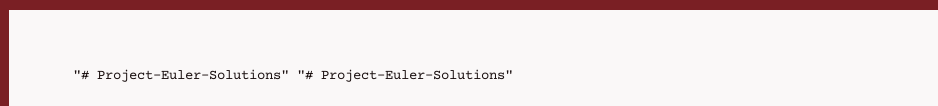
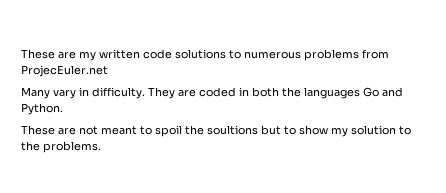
[73,69,513,82] "# Project-Euler-Solutions" "# Project-Euler-Solutions" -> [21,49,389,61] [21,65,108,77] [21,87,403,99] [21,103,63,115] [21,125,411,137] [21,141,101,153] These are my written code solutions to numerous problems from ProjecEuler.net // Many vary in difficulty. They are coded in both the languages Go and Python. // These are not meant to spoil the soultions but to show my solution to the problems.

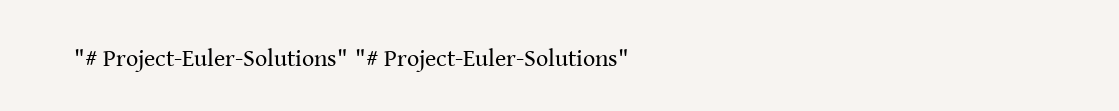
[21,49,389,61] [21,65,108,77] [21,87,403,99] [21,103,63,115] [21,125,411,137] [21,141,101,153] These are my written code solutions to numerous problems from ProjecEuler.net // Many vary in difficulty. They are coded in both the languages Go and Python. // These are not meant to spoil the soultions but to show my solution to the problems. -> [74,48,630,72] "# Project-Euler-Solutions" "# Project-Euler-Solutions"

